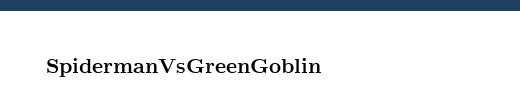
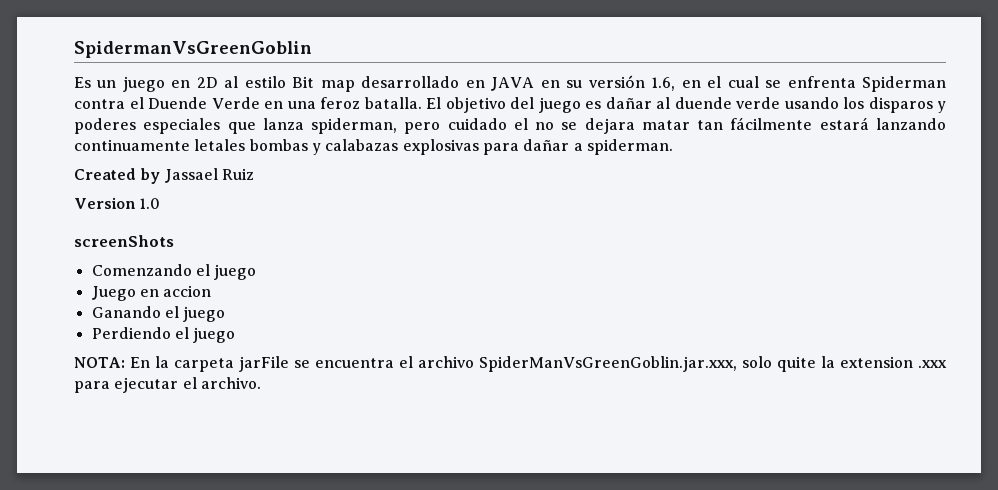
(321, 67) none -> [74,75,946,92] [74,97,946,113] [74,117,946,134] [74,139,673,155] [74,168,254,184] [74,197,161,209] [74,235,174,247] [91,264,257,280] [91,285,212,301] [91,306,226,322] [91,327,236,343] [74,356,947,372] [74,377,261,393] // Es un juego en 2D al estilo Bit map desarrollado en JAVA en su versión 1.6, en el cual se enfrenta Spiderman contra el Duende Verde en una feroz batalla. El objetivo del juego es dañar al duende verde usando los disparos y poderes especiales que lanza spiderman, pero cuidado el no se dejara matar tan fácilmente estará lanzando continuamente letales bombas y calabazas explosivas para dañar a spiderman. // Created by Jassael Ruiz // Version 1.0 // screenShots // Comenzando el juego // Juego en accion // Ganando el juego // Perdiendo el juego // NOTA: En la carpeta jarFile se encuentra el archivo SpiderManVsGreenGoblin.jar.xxx, solo quite la extension .xxx para ejecutar el archivo.

